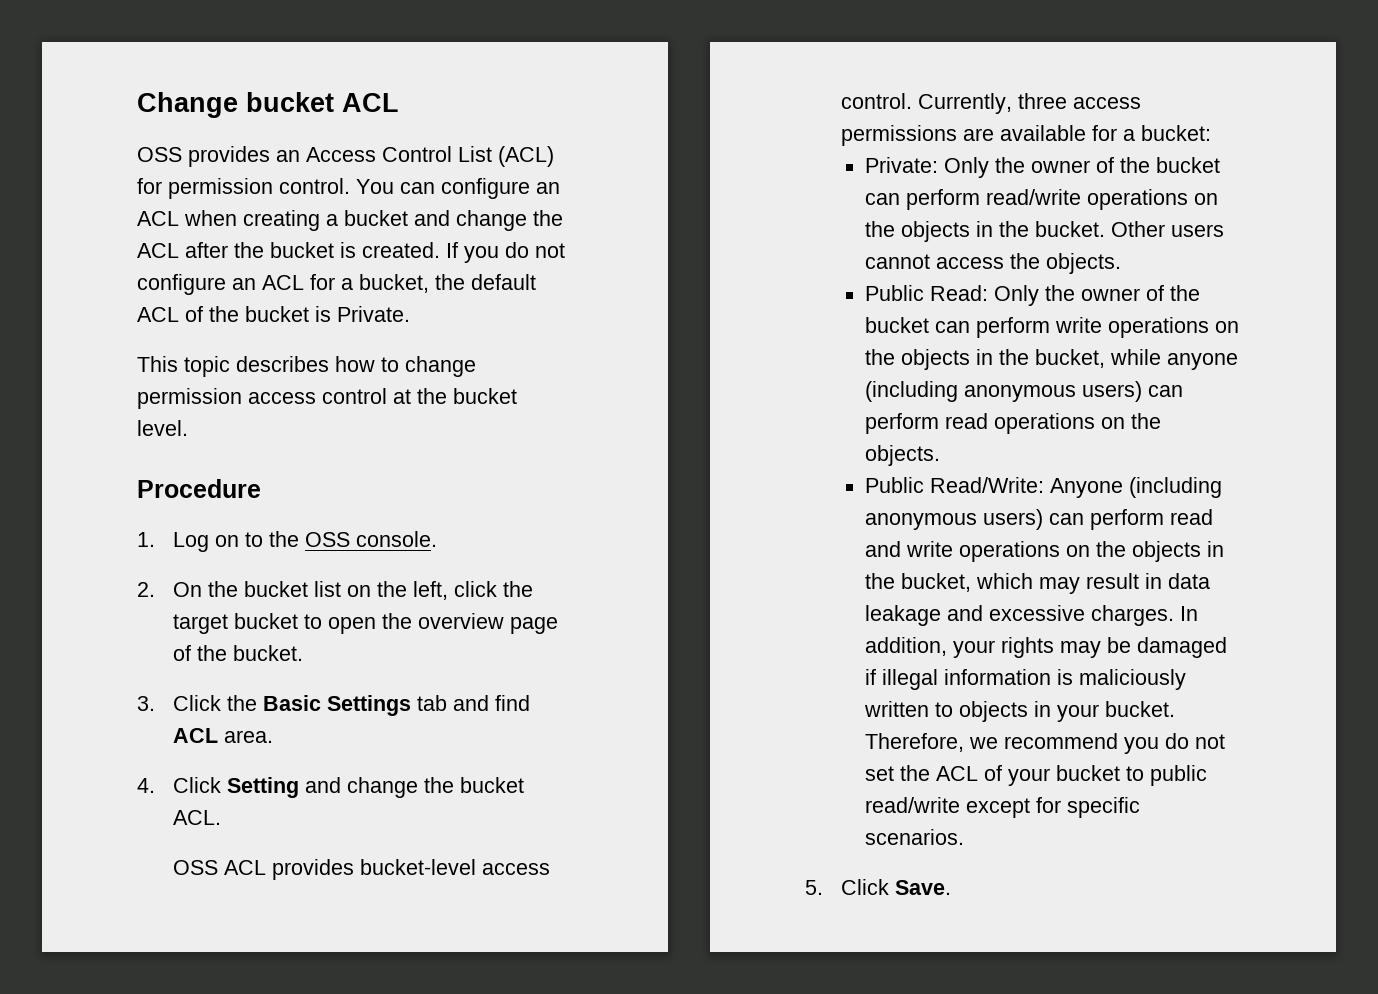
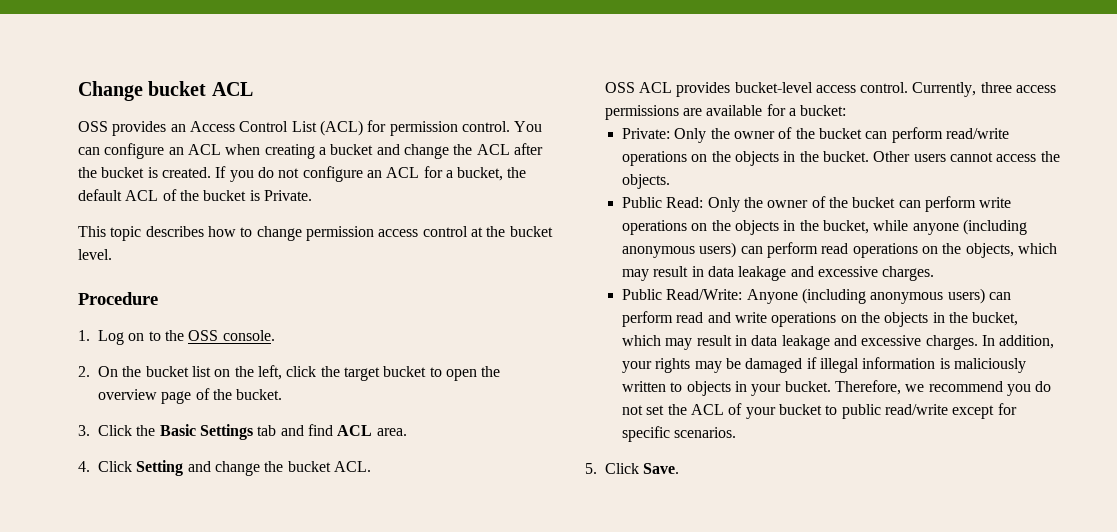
[864,445,940,466] objects. -> [965,243,1058,258] [622,266,935,281] objects, which may result in data leakage and excessive charges.

